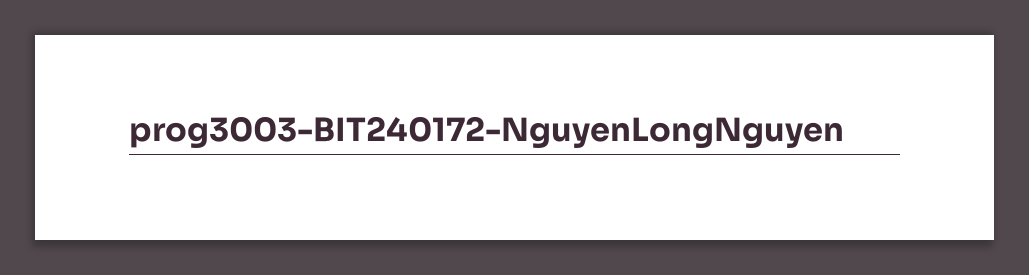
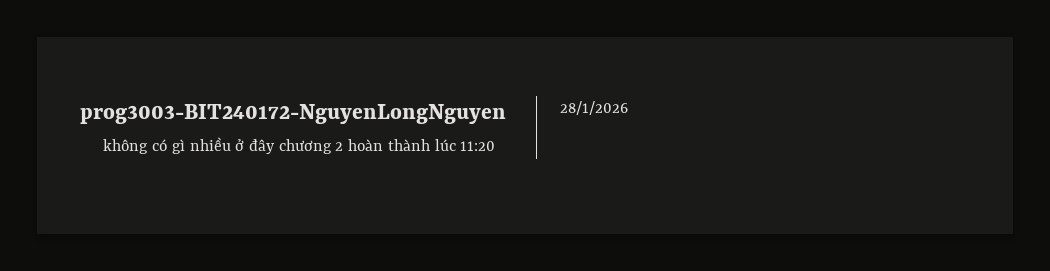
(844, 132) none -> [103,137,496,154] [560,101,628,115] // không có gì nhiều ở đây chương 2 hoàn thành lúc 11:20 28/1/2026

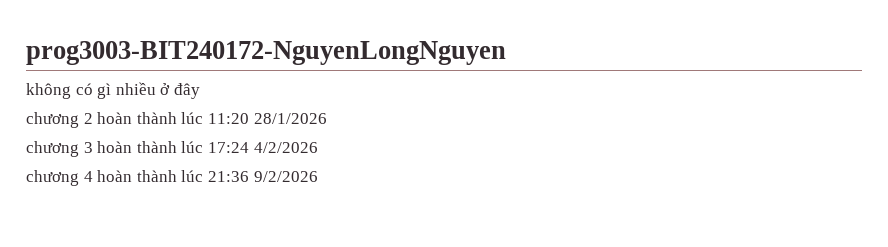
(275, 146) none -> (200, 91) //
(628, 108) none -> [26,141,318,157] [26,170,318,186] // chương 3 hoàn thành lúc 17:24 4/2/2026 // chương 4 hoàn thành lúc 21:36 9/2/2026

